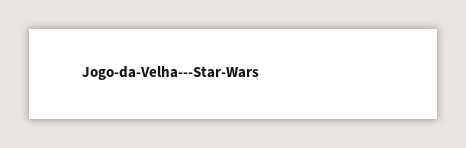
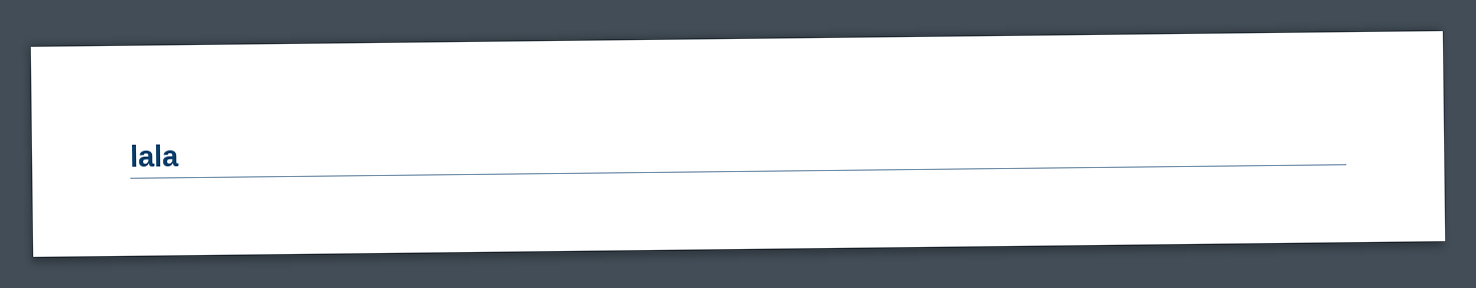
[82,66,259,80] Jogo-da-Velha---Star-Wars -> [129,144,180,167] lala

